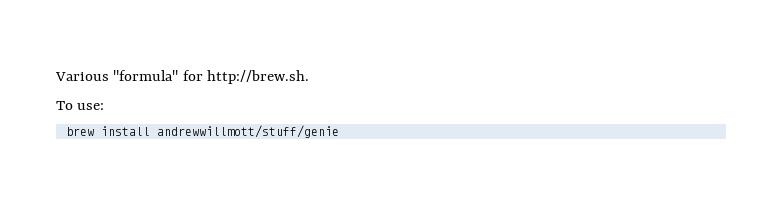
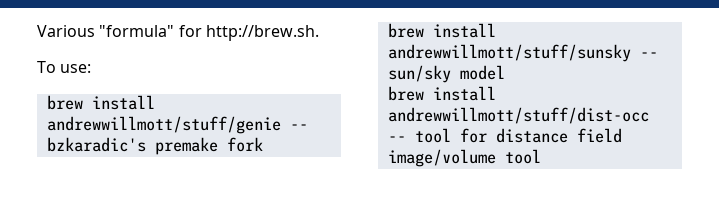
(339, 131) none -> [289,124,308,130] [46,137,263,155] [387,23,496,38] [387,44,658,62] [387,65,505,83] [387,86,496,101] [387,107,649,124] [387,128,622,143] [387,149,541,167] -- bzkaradic's premake fork // brew install andrewwillmott/stuff/sunsky -- sun/sky model // brew install andrewwillmott/stuff/dist-occ -- tool for distance field image/volume tool

